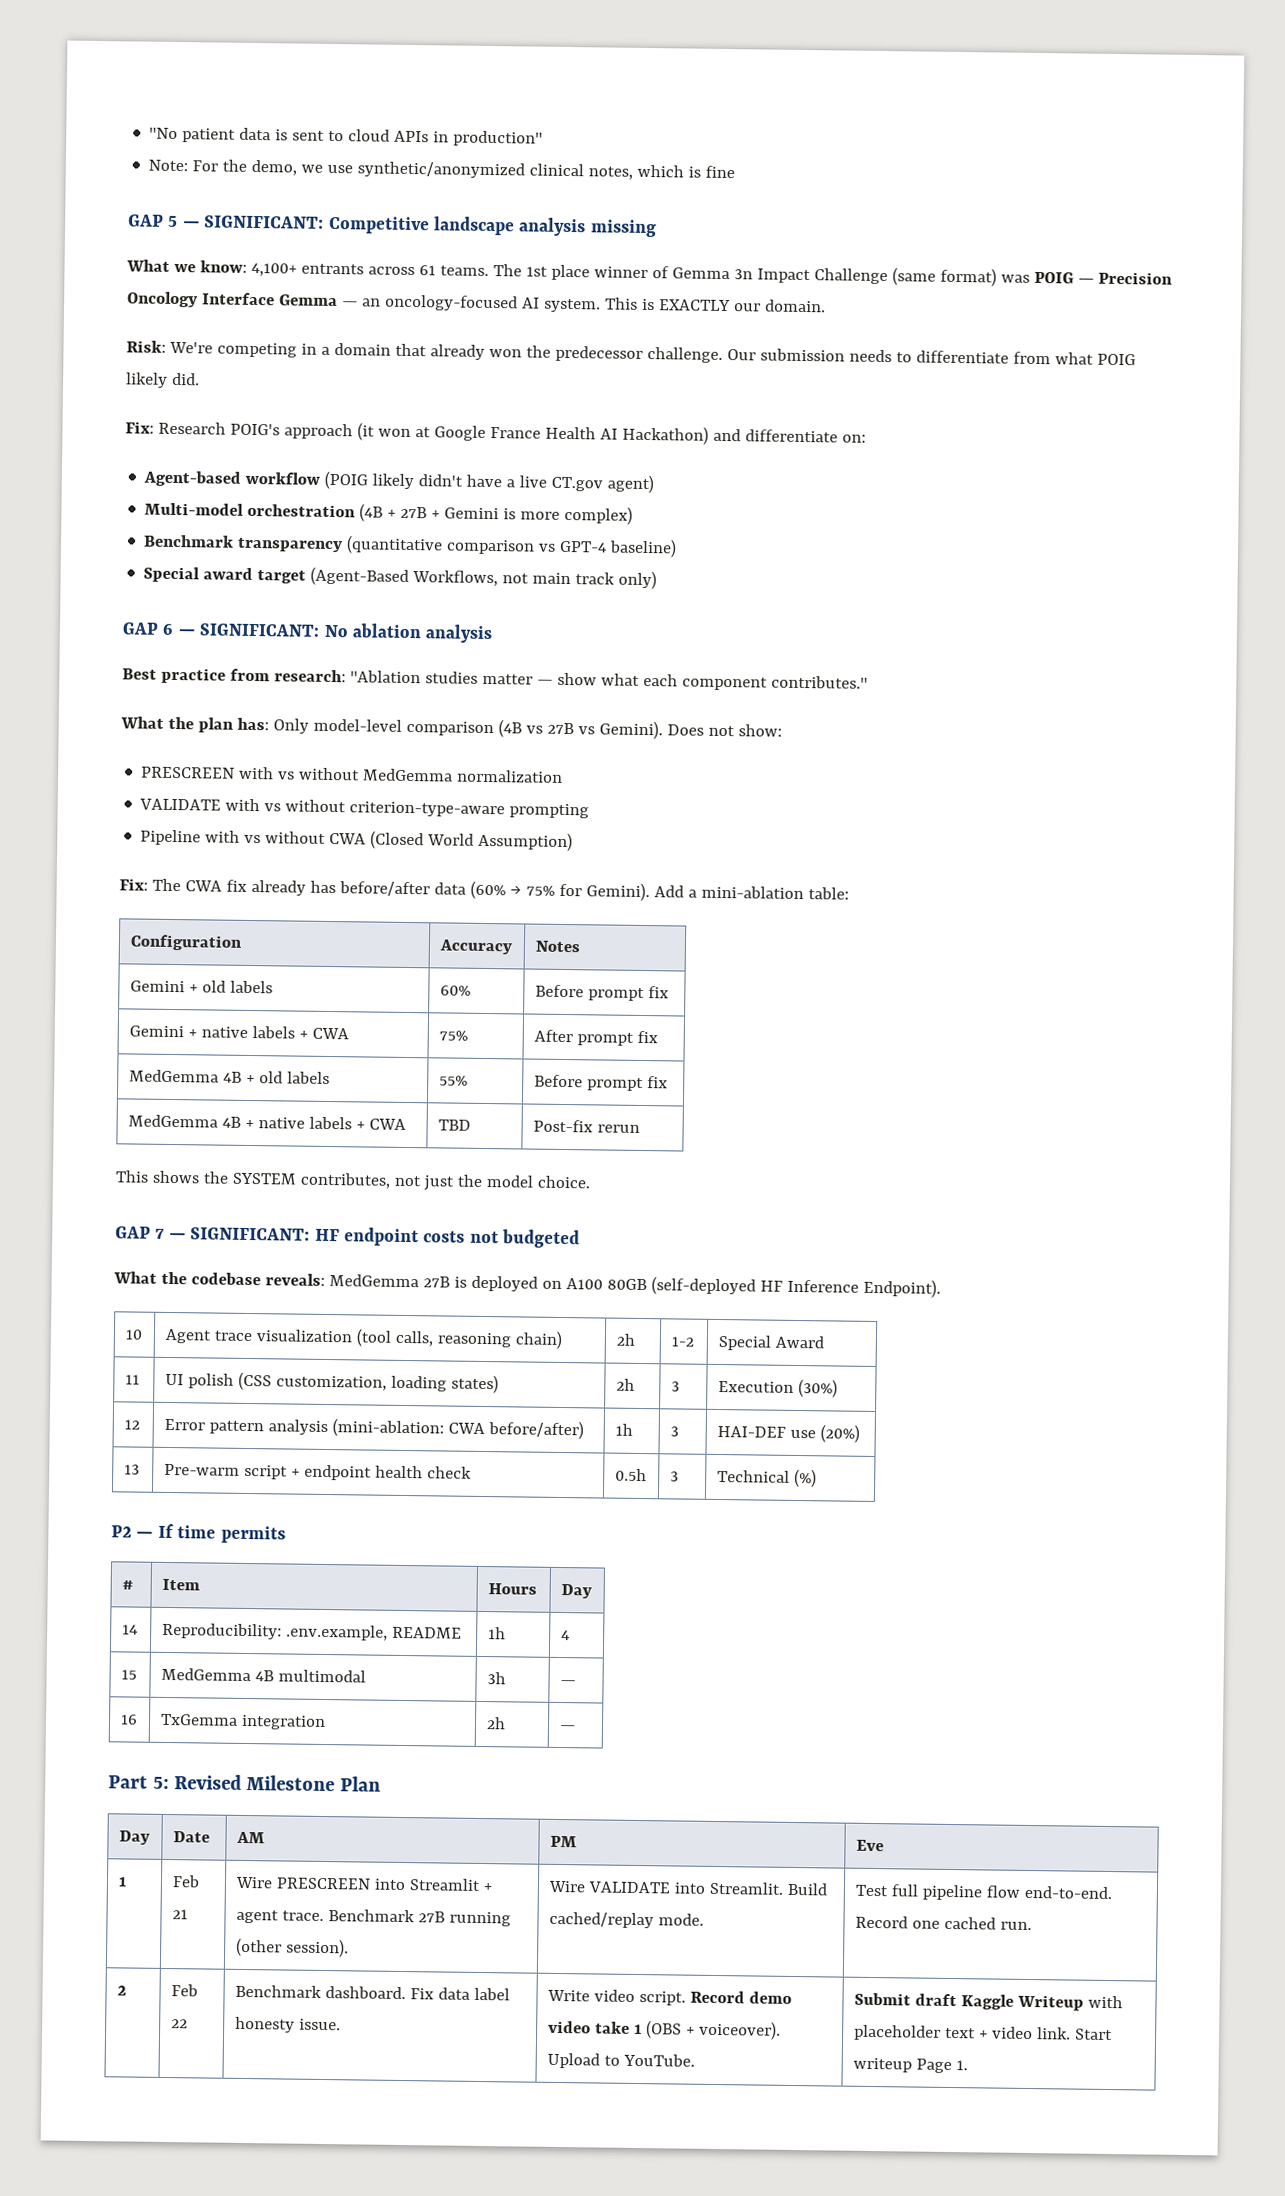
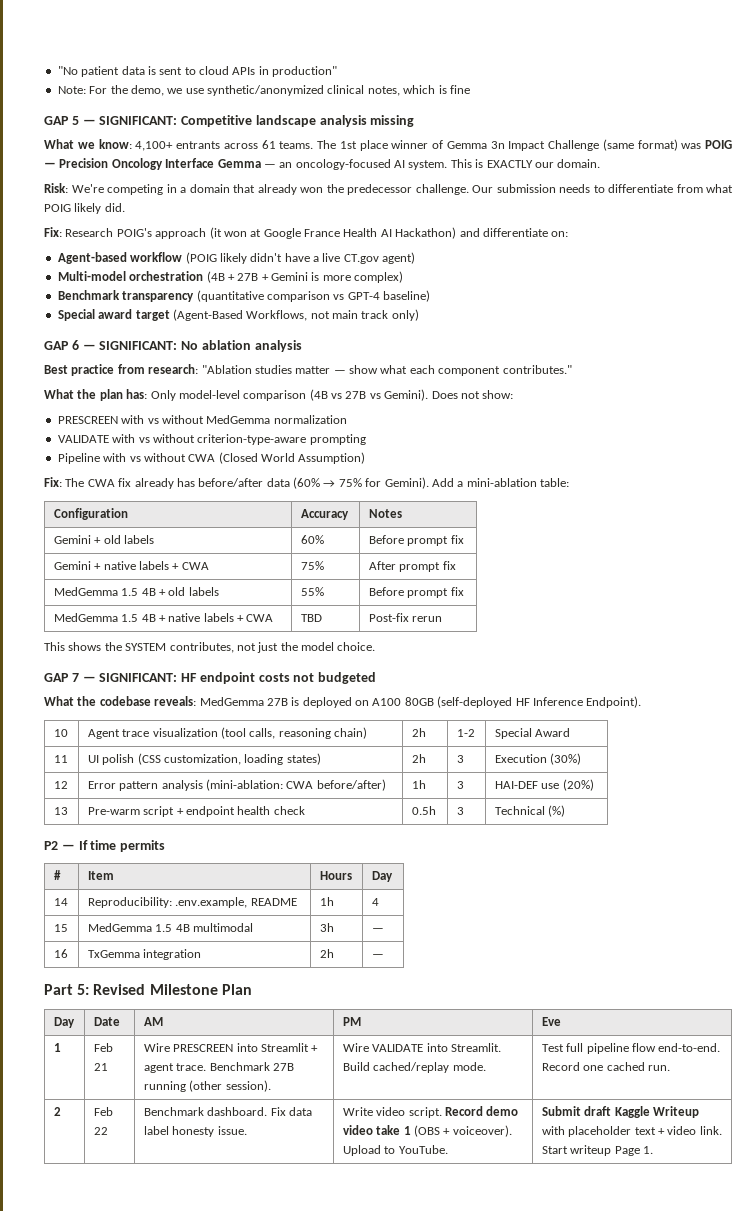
(219, 1076) none -> [121,588,139,596] 1.5
(218, 1121) none -> [121,614,139,622] 1.5
(251, 1674) none -> [155,924,173,932] 1.5

